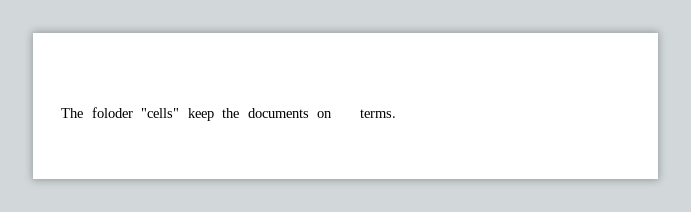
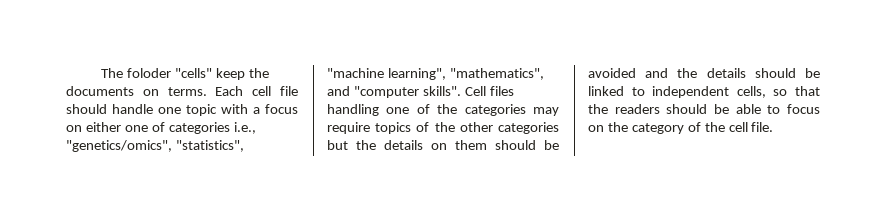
(396, 113) none -> [215,86,298,96] [66,104,298,116] [66,122,256,134] [66,140,244,152] [327,68,544,80] [327,86,514,98] [327,104,559,116] [327,122,559,134] [327,140,559,150] [588,68,820,78] [588,86,820,98] [588,104,820,114] [588,122,774,134] Each cell file should handle one topic with a focus on either one of categories i.e., "genetics/omics", "statistics", "machine learning", "mathematics", and "computer skills". Cell files handling one of the categories may require topics of the other categories but the details on them should be avoided and the details should be linked to independent cells, so that the readers should be able to focus on the category of the cell file.

